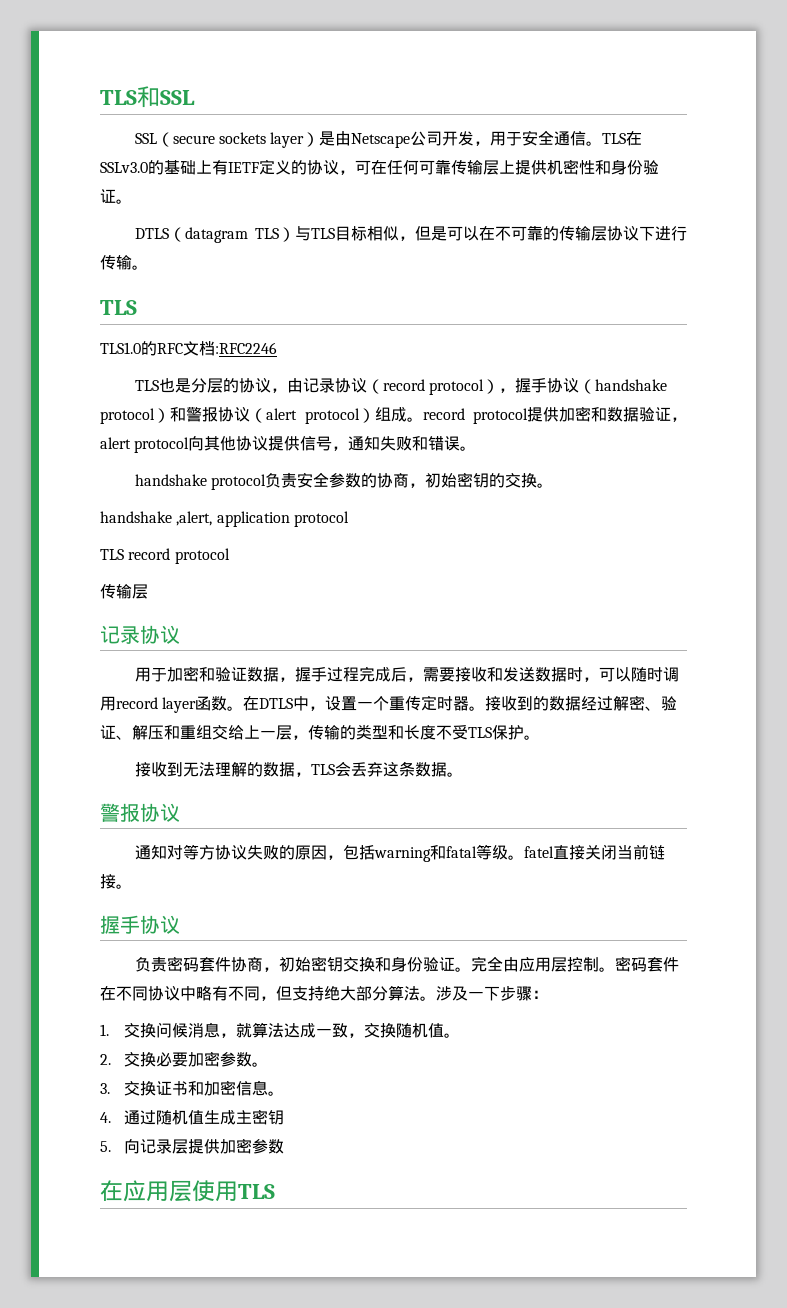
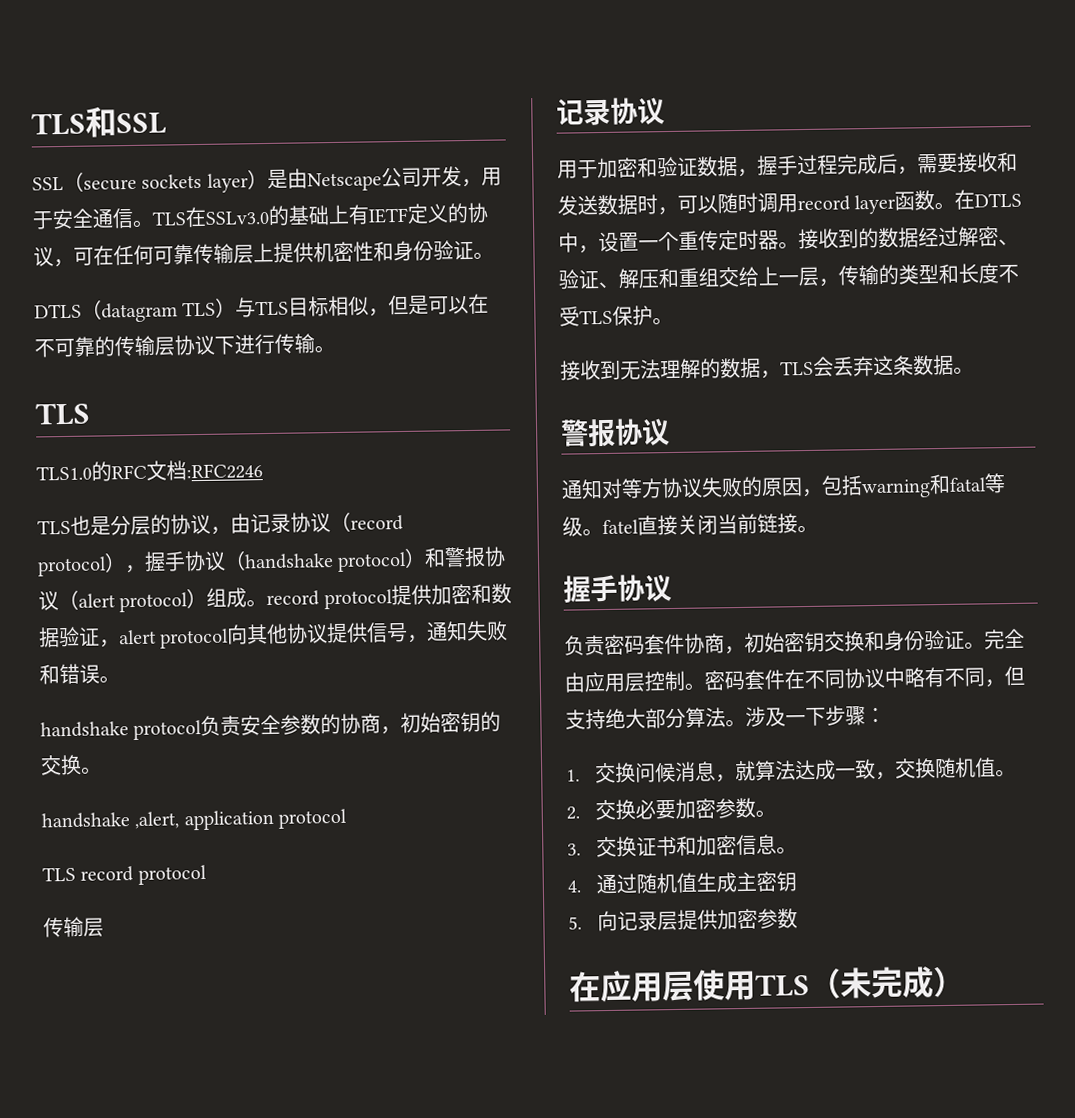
(275, 1191) none -> [809,966,965,1000] （未完成）

